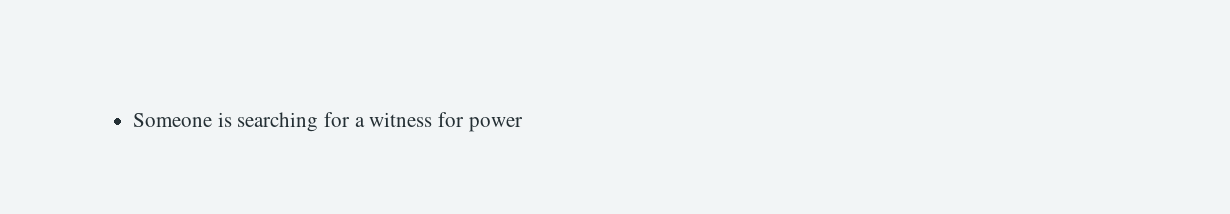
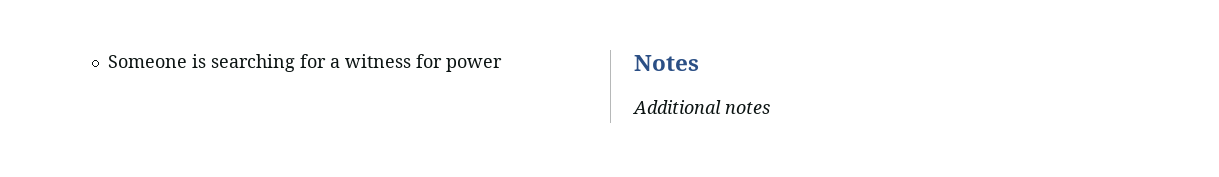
(523, 124) none -> [634,55,699,71] [632,100,770,114] // Notes // Additional notes

